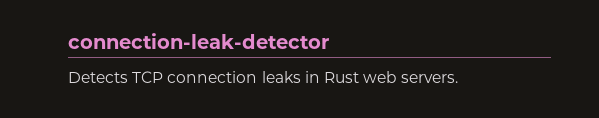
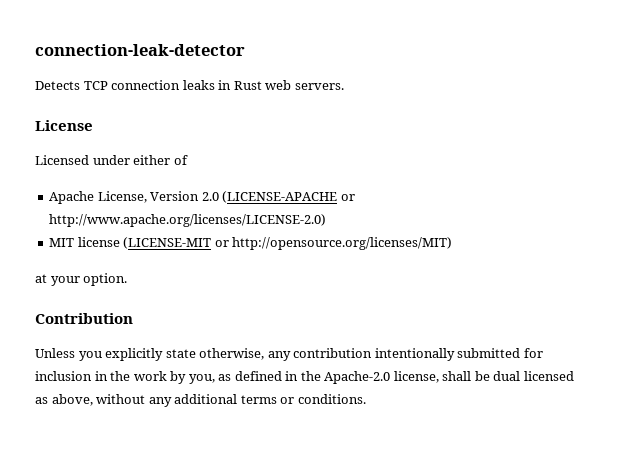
(459, 78) none -> [35,120,93,131] [35,155,188,165] [49,191,355,204] [49,214,327,227] [49,237,453,250] [35,273,128,286] [35,313,133,324] [35,348,543,361] [35,371,574,384] [35,394,366,407] // License // Licensed under either of // Apache License, Version 2.0 (LICENSE-APACHE or http://www.apache.org/licenses/LICENSE-2.0) // MIT license (LICENSE-MIT or http://opensource.org/licenses/MIT) // at your option. // Contribution // Unless you explicitly state otherwise, any contribution intentionally submitted for inclusion in the work by you, as defined in the Apache-2.0 license, shall be dual licensed as above, without any additional terms or conditions.

